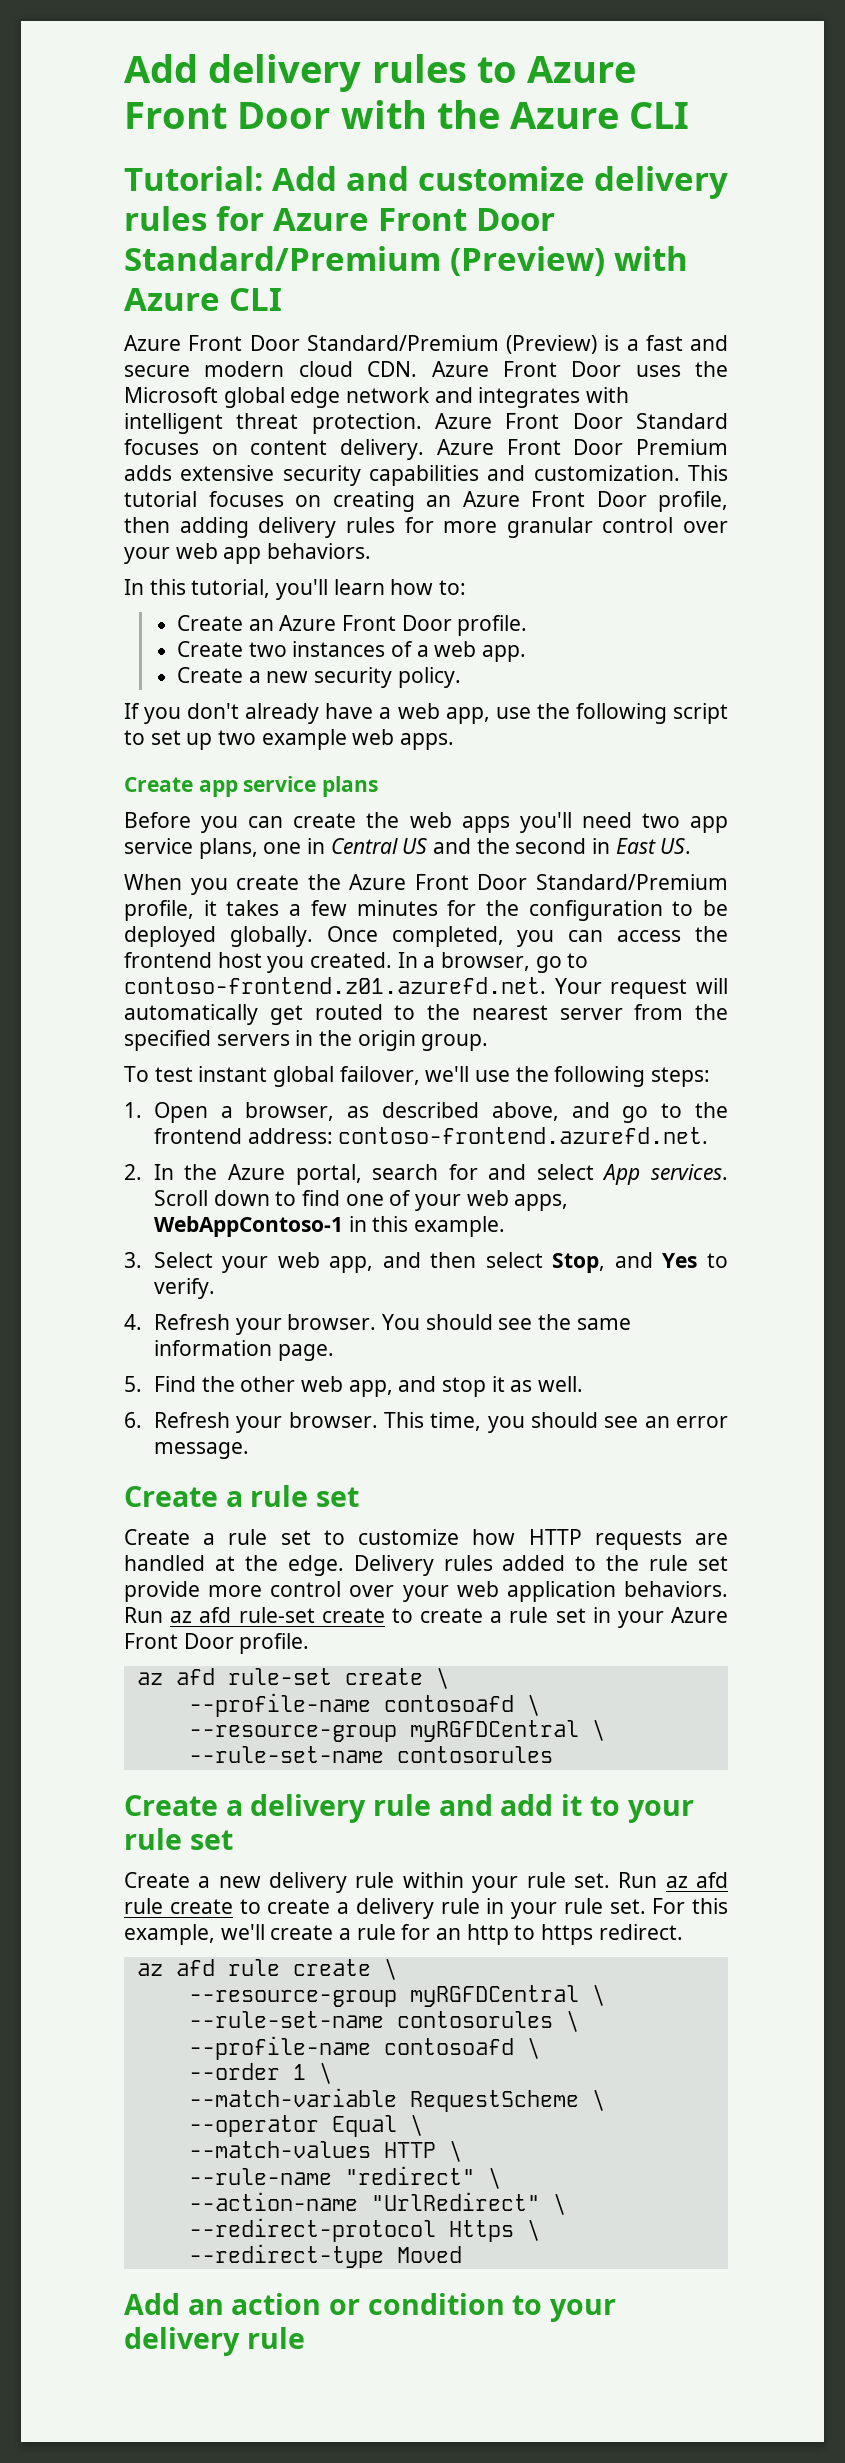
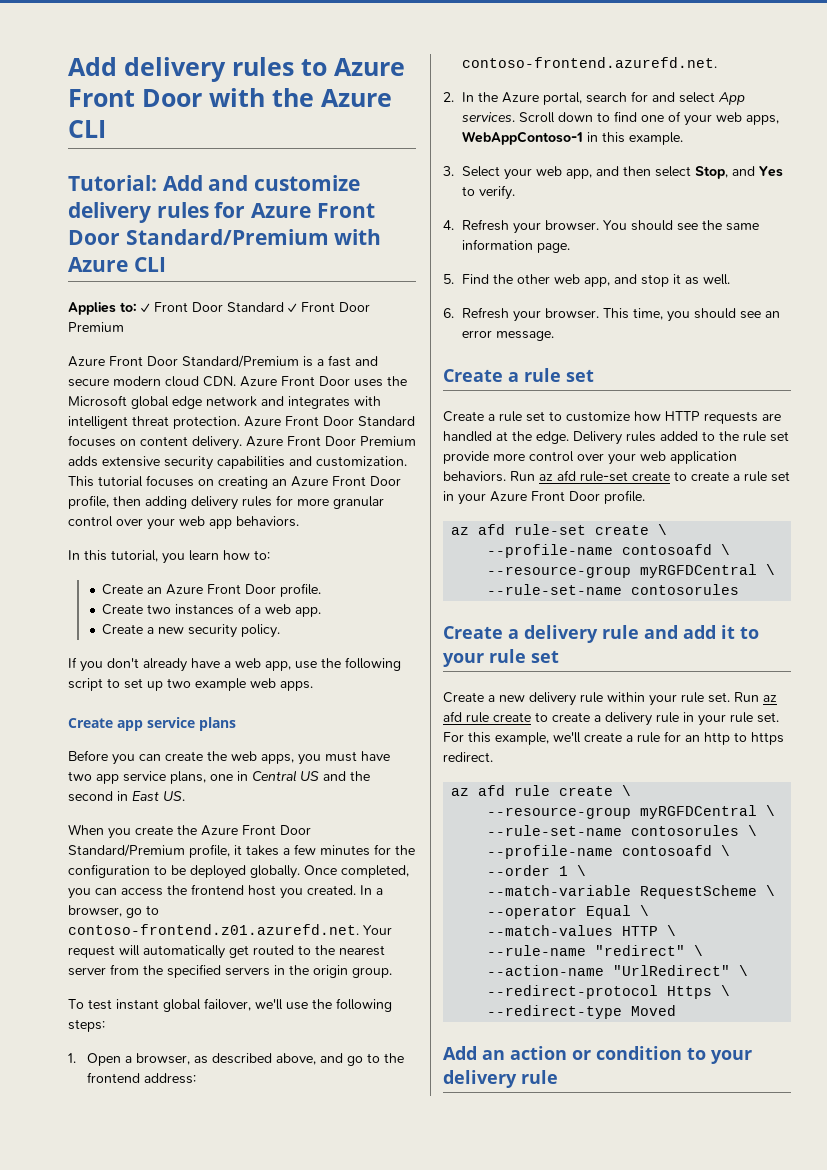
[450,246,605,276] (Preview) -> (329, 237) none
[124,335,597,354] // Azure Front Door Standard/Premium (Preview) -> [68,302,370,315] [68,322,124,332] [68,355,299,368] // Applies to: ✓ Front Door Standard ✓ Front Door Premium // Azure Front Door Standard/Premium
[276,579,329,600] you'll -> [162,553,185,564] you
[461,812,632,833] apps you'll need -> [261,751,390,765] apps, you must have

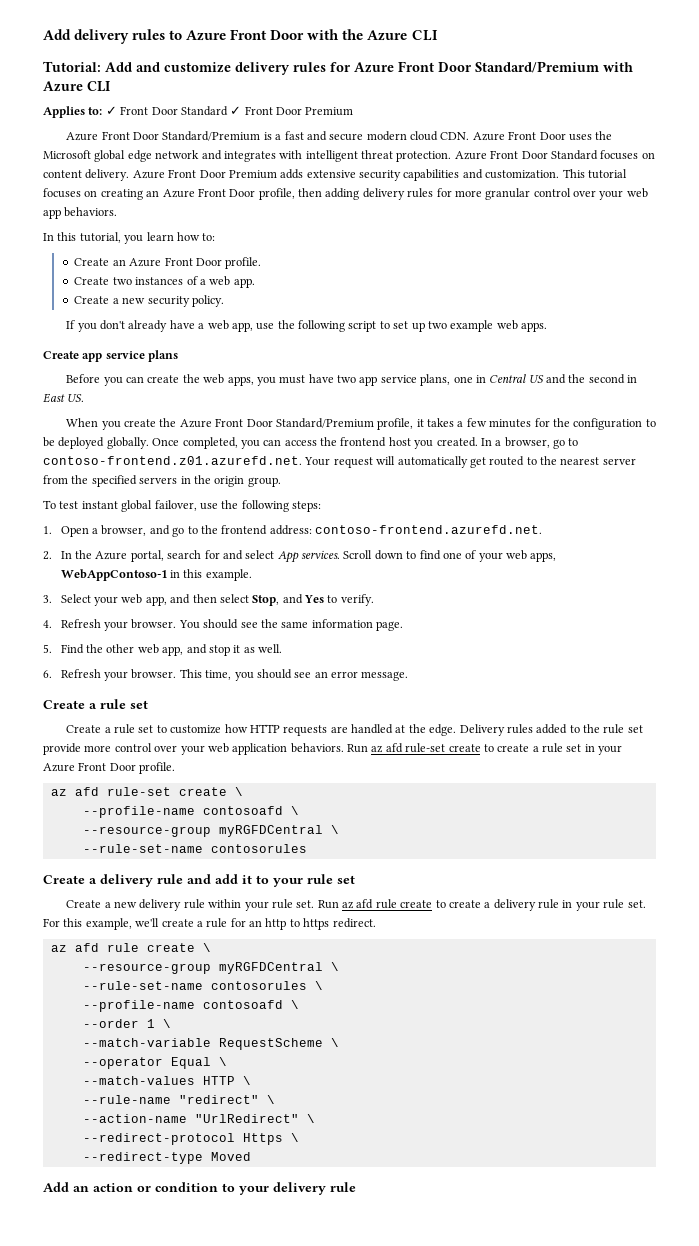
[255,999,283,1010] we'll -> (197, 505) none
[194,1053,317,1065] as described above, -> (147, 530) none

